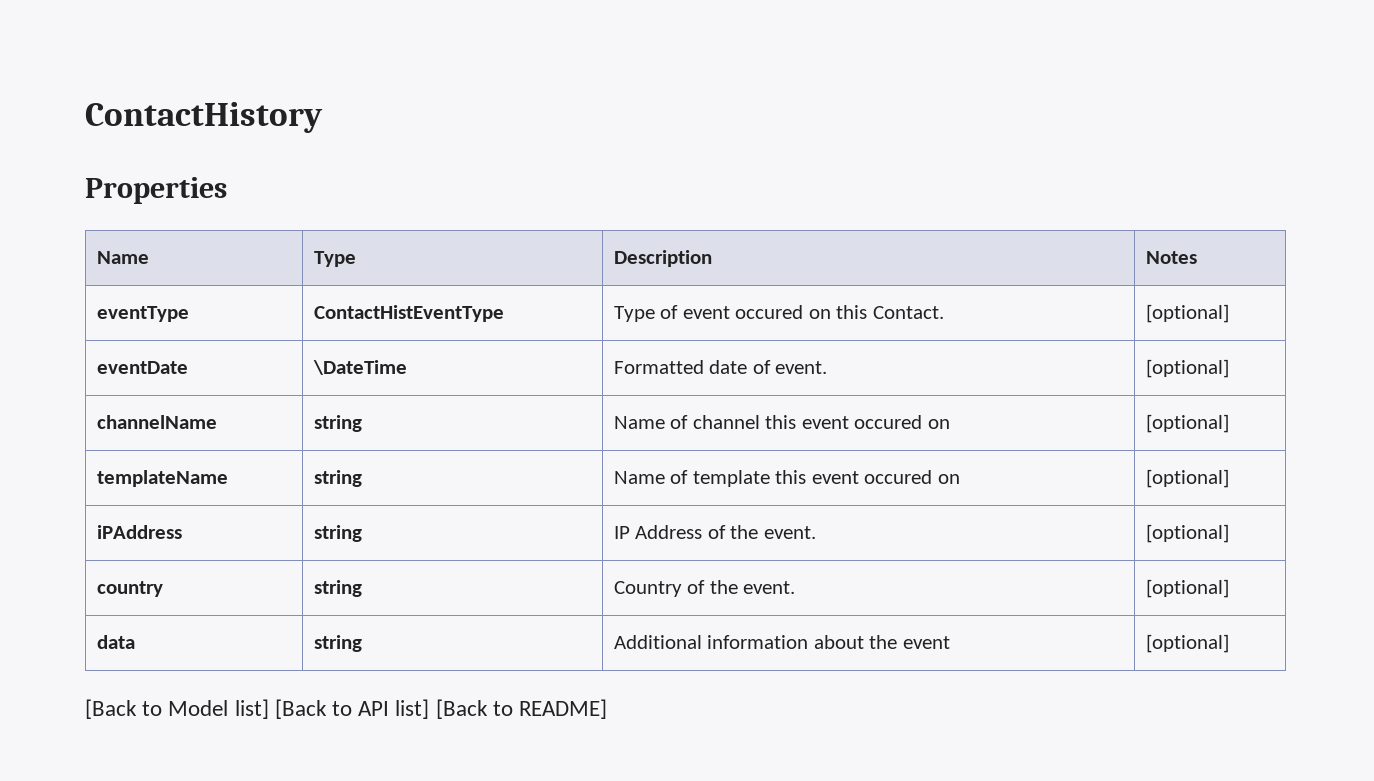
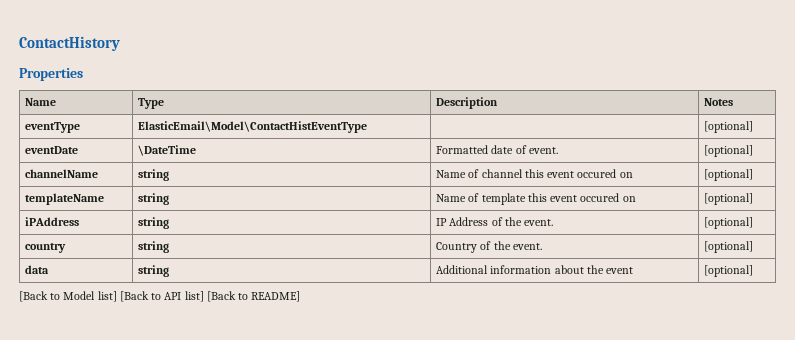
[313,305,504,322] [613,305,944,322] ContactHistEventType | Type of event occured on this Contact. -> [138,121,368,133] ElasticEmail\Model\ContactHistEventType |

